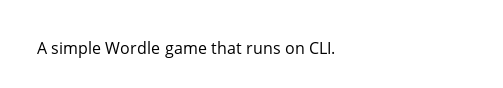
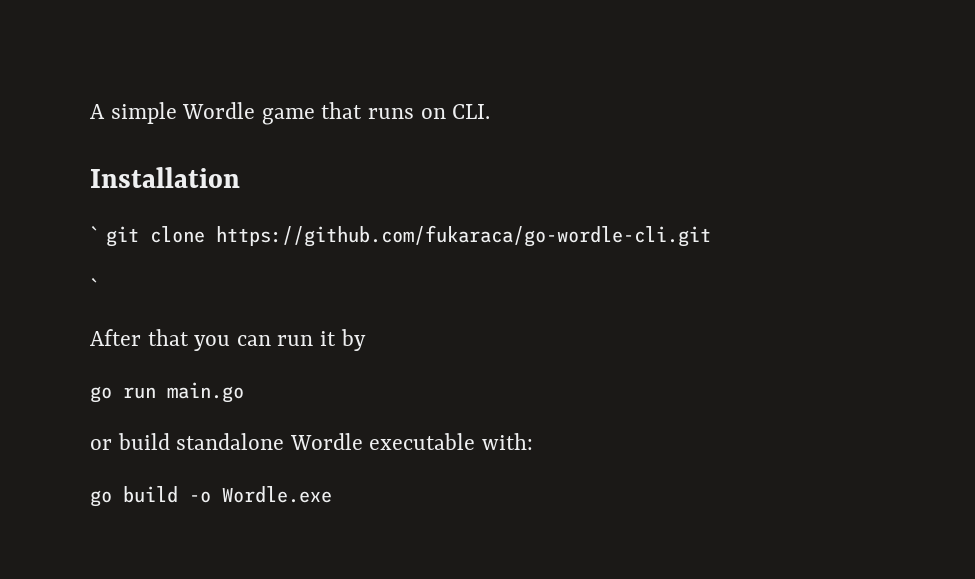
(336, 48) none -> [90,167,240,188] [90,225,711,247] [90,277,99,294] [90,329,366,351] [90,382,244,403] [90,433,534,450] [90,486,332,507] // Installation // ` git clone https://github.com/fukaraca/go-wordle-cli.git // ` // After that you can run it by // go run main.go // or build standalone Wordle executable with: // go build -o Wordle.exe

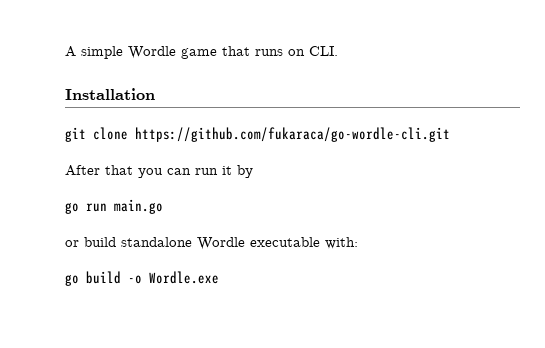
[90,225,99,242] ` -> (155, 94) none
[90,277,99,294] // ` -> (450, 134) none

